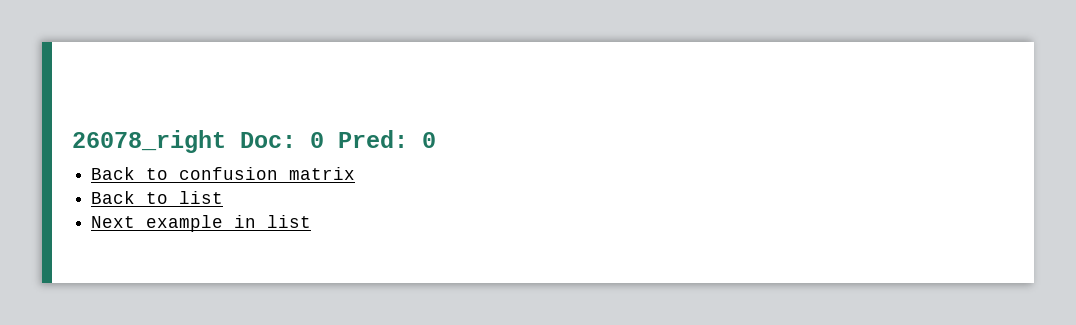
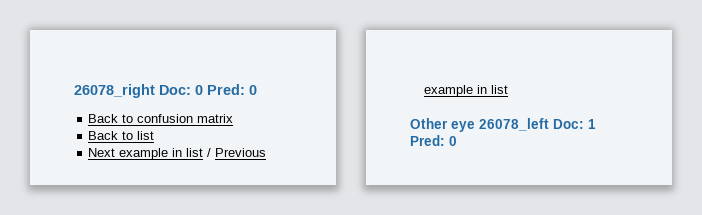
(312, 221) none -> [207,148,267,157] [424,85,509,97] [410,118,596,132] [410,135,457,146] / Previous example in list // Other eye 26078_left Doc: 1 Pred: 0

